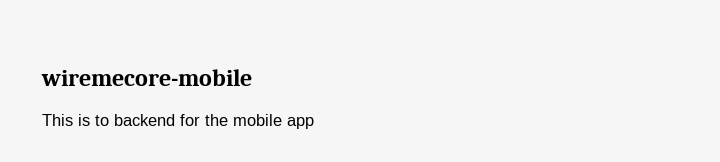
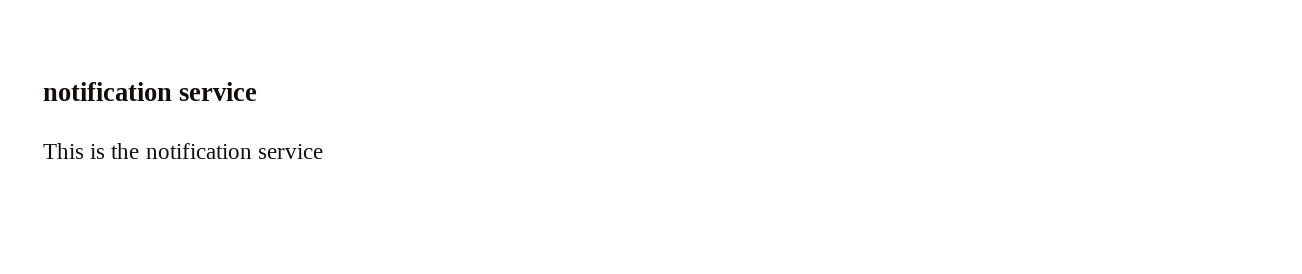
[41,69,252,86] wiremecore-mobile -> [43,82,258,101] notification service
[95,114,314,129] to backend for the mobile app -> [111,143,323,159] the notification service

